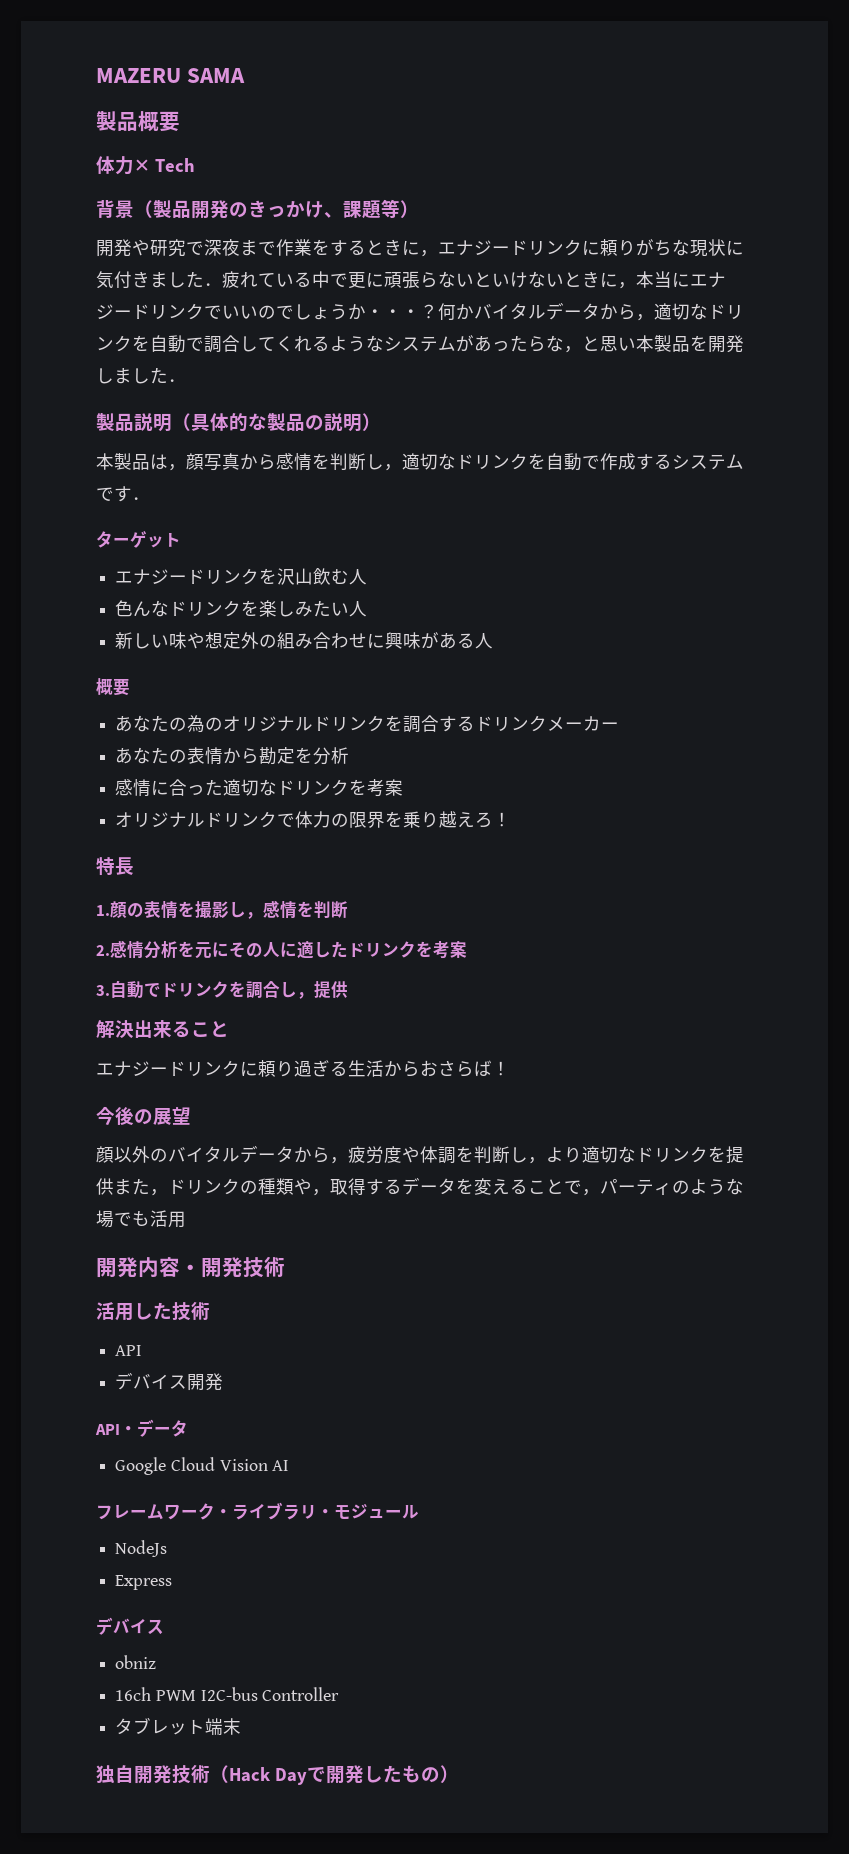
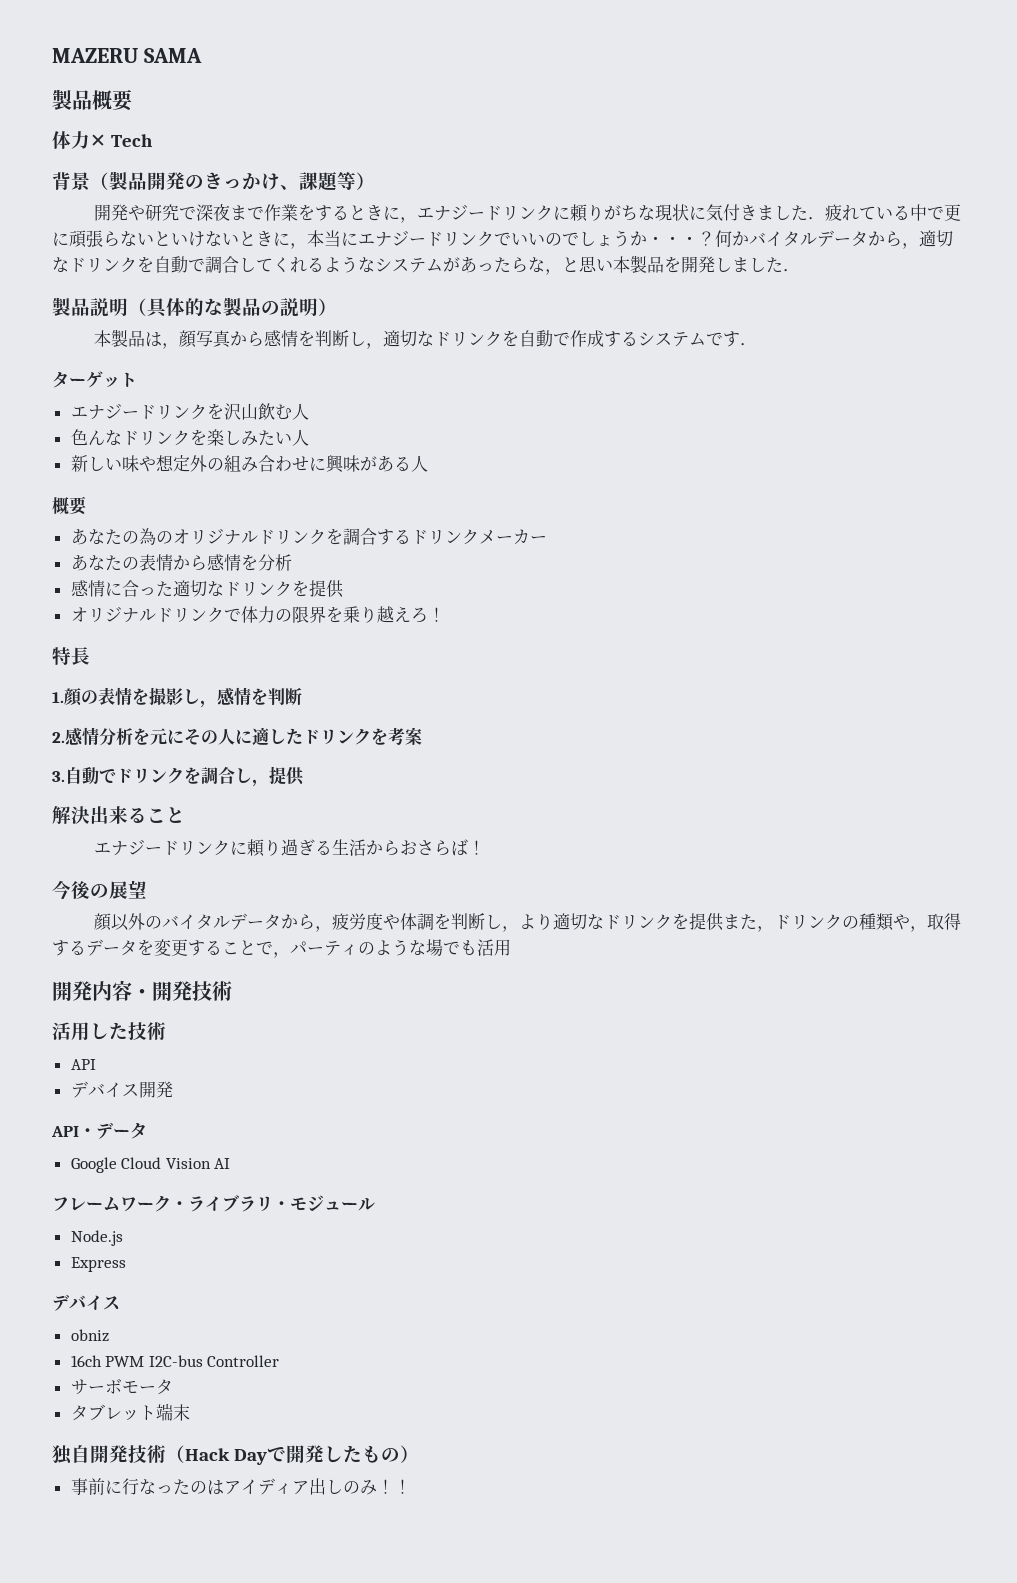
[259,747,296,765] 勘定 -> [206,554,241,571] 感情
[367,779,404,797] 考案 -> [308,580,344,598] 提供
[492,1179,510,1195] え -> [171,939,205,956] 更す
[115,1540,168,1557] NodeJs -> [70,1230,123,1246] Node.js
(340, 1694) none -> [70,1378,173,1395] // サーボモータ
(459, 1774) none -> [70,1478,411,1495] // 事前に行なったのはアイディア出しのみ！！

